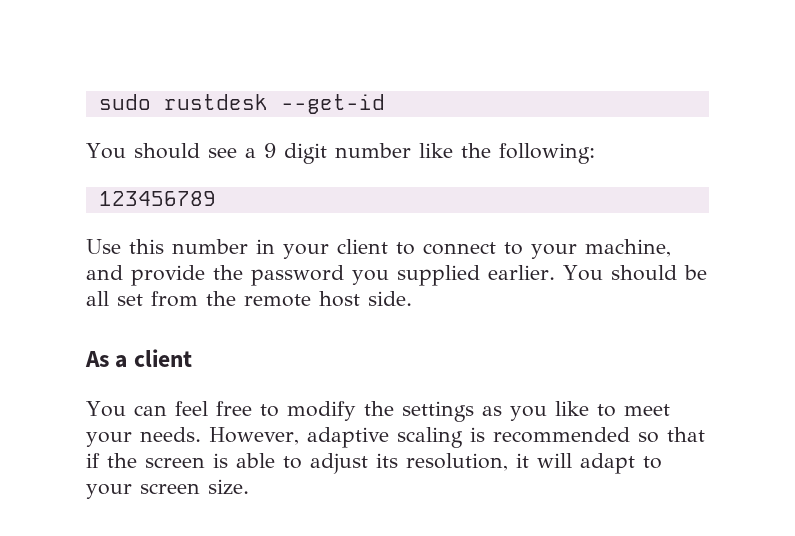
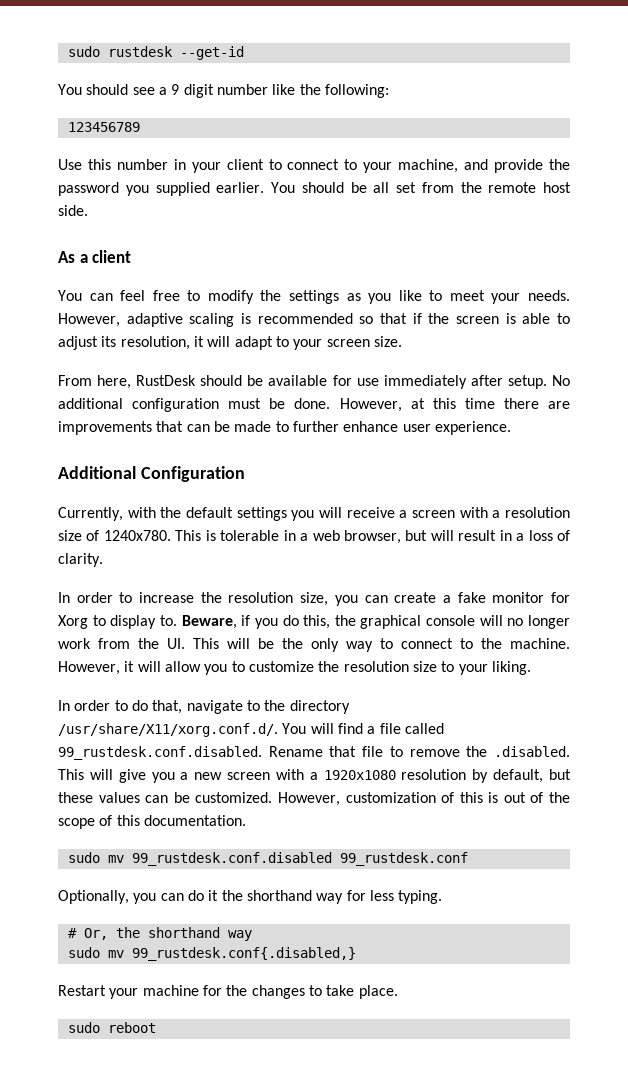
(249, 487) none -> [58,375,570,389] [58,398,571,412] [58,421,511,435] [58,466,245,482] [58,507,571,521] [58,530,570,544] [58,553,103,567] [58,592,570,606] [58,615,571,629] [58,638,570,652] [58,661,531,675] [58,700,350,714] [58,723,444,737] [58,746,570,760] [58,769,572,783] [58,792,570,806] [58,815,246,829] [67,852,468,866] [58,890,443,904] [67,927,252,941] [67,947,356,961] [58,985,398,999] [67,1022,156,1033] // From here, RustDesk should be available for use immediately after setup. No additional configuration must be done. However, at this time there are improvements that can be made to further enhance user experience. // Additional Configuration // Currently, with the default settings you will receive a screen with a resolution size of 1240x780. This is tolerable in a web browser, but will result in a loss of clarity. // In order to increase the resolution size, you can create a fake monitor for Xorg to display to. Beware, if you do this, the graphical console will no longer work from the UI. This will be the only way to connect to the machine. However, it will allow you to customize the resolution size to your liking. // In order to do that, navigate to the directory /usr/share/X11/xorg.conf.d/. You will find a file called 99_rustdesk.conf.disabled. Rename that file to remove the .disabled. This will give you a new screen with a 1920x1080 resolution by default, but these values can be customized. However, customization of this is out of the scope of this documentation. // sudo mv 99_rustdesk.conf.disabled 99_rustdesk.conf // Optionally, you can do it the shorthand way for less typing. // # Or, the shorthand way // sudo mv 99_rustdesk.conf{.disabled,} // Restart your machine for the changes to take place. // sudo reboot

